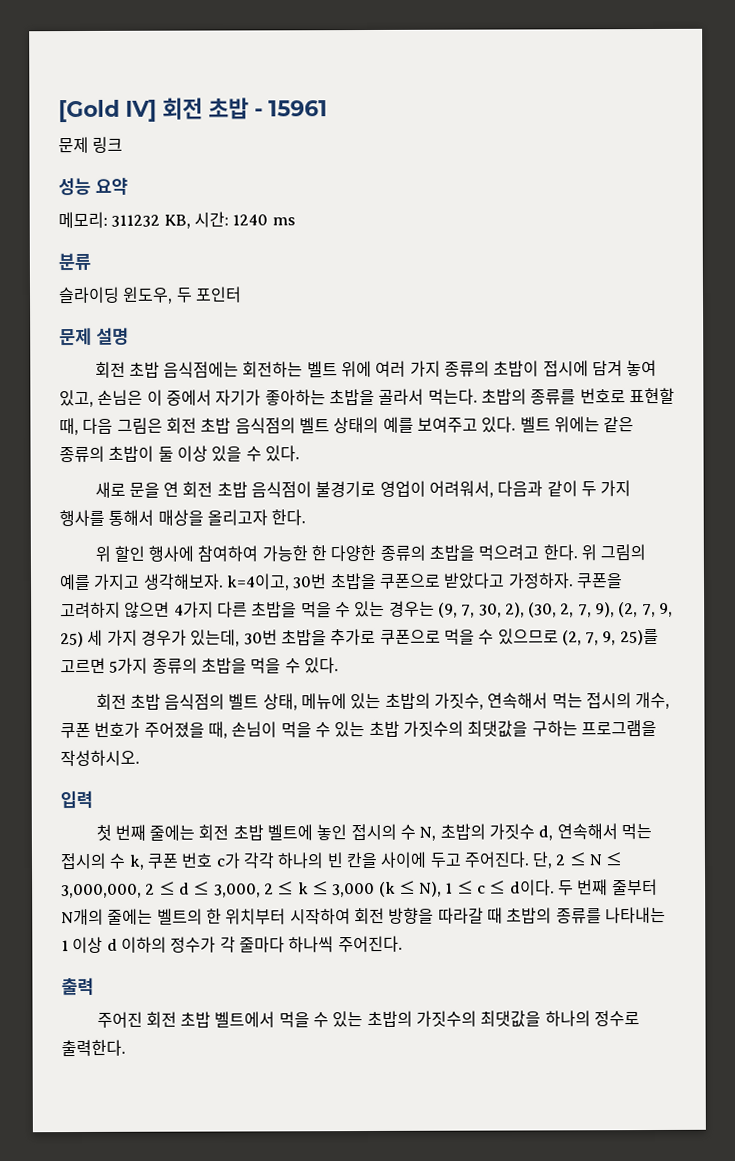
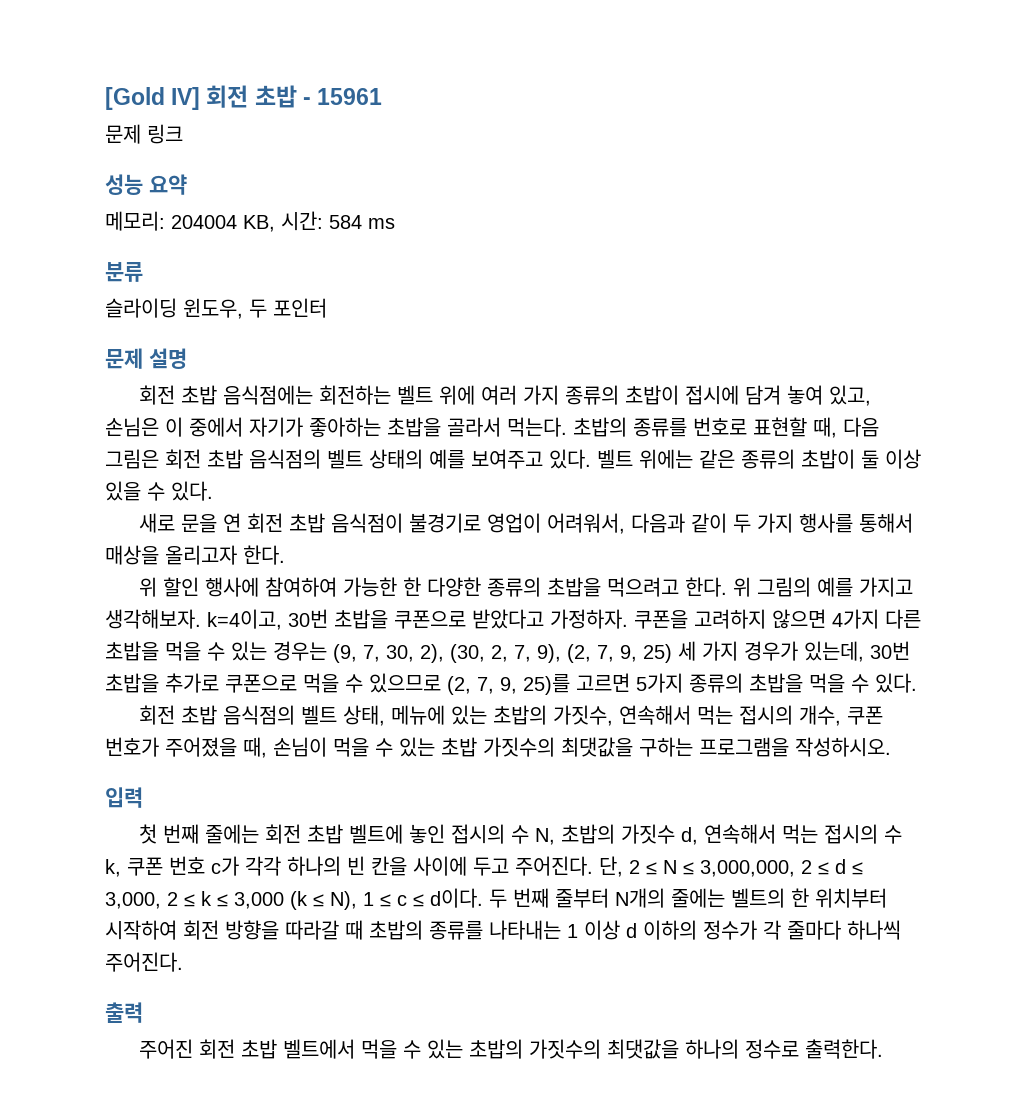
[111,214,161,227] 311232 -> [171,215,237,229] 204004
[232,214,269,226] 1240 -> [329,215,362,229] 584

